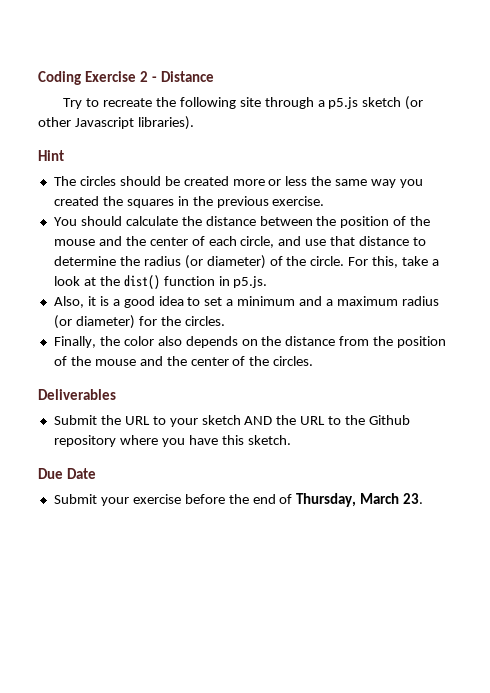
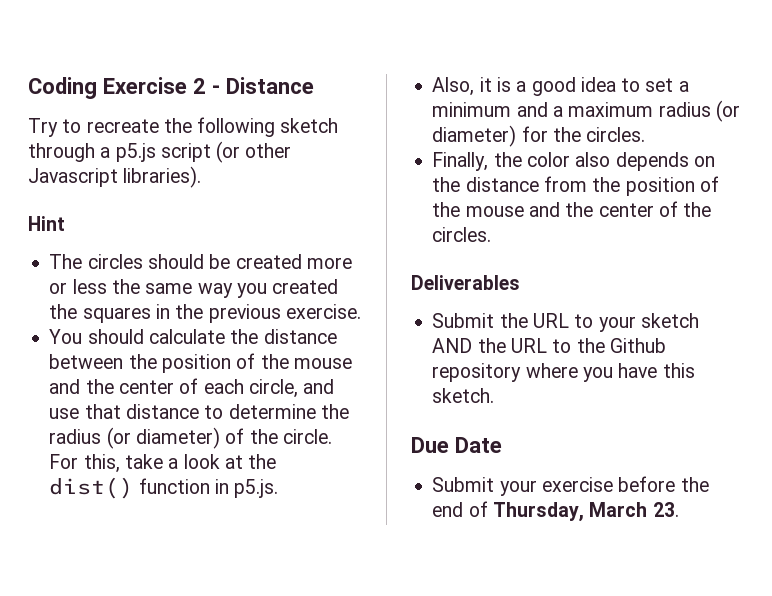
[239,97,261,107] site -> [280,118,339,133] sketch
[362,97,402,107] sketch -> [160,143,211,162] script

